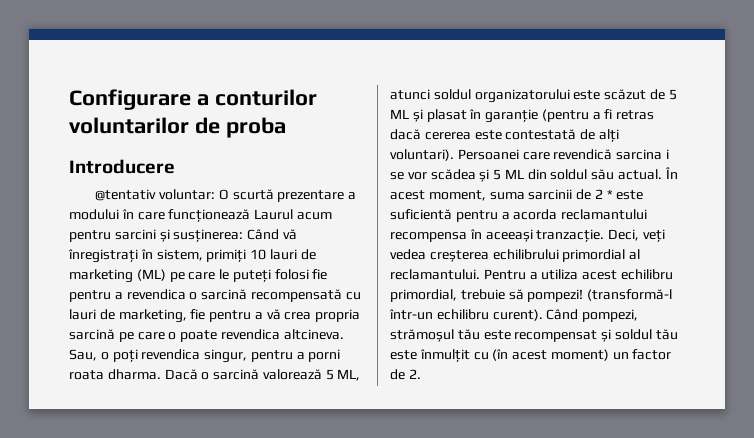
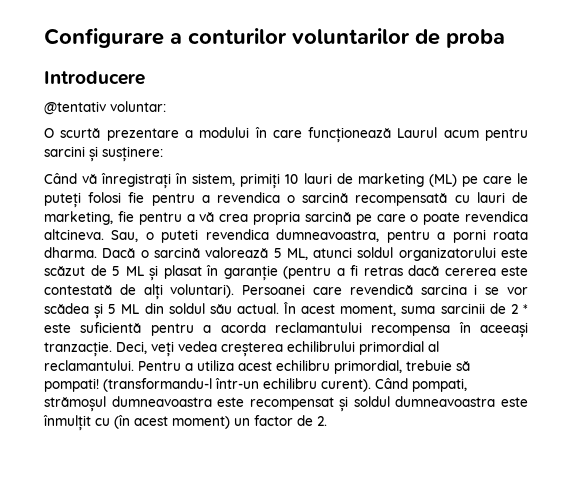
(215, 194) none -> (166, 106) //
[173,229,244,242] susținerea: -> [102,146,163,162] susținere: //
[112,349,248,363] poți revendica singur, -> [161,229,380,243] puteti revendica dumneavoastra,
[527,289,673,302] pompezi! (transformă-l -> [44,378,212,392] pompati! (transformandu-l
[582,309,639,322] [390,329,480,342] pompezi, strămoșul tău -> [412,378,467,392] [44,396,212,412] pompati, strămoșul dumneavoastra
[655,329,678,340] tău -> [395,396,496,407] dumneavoastra

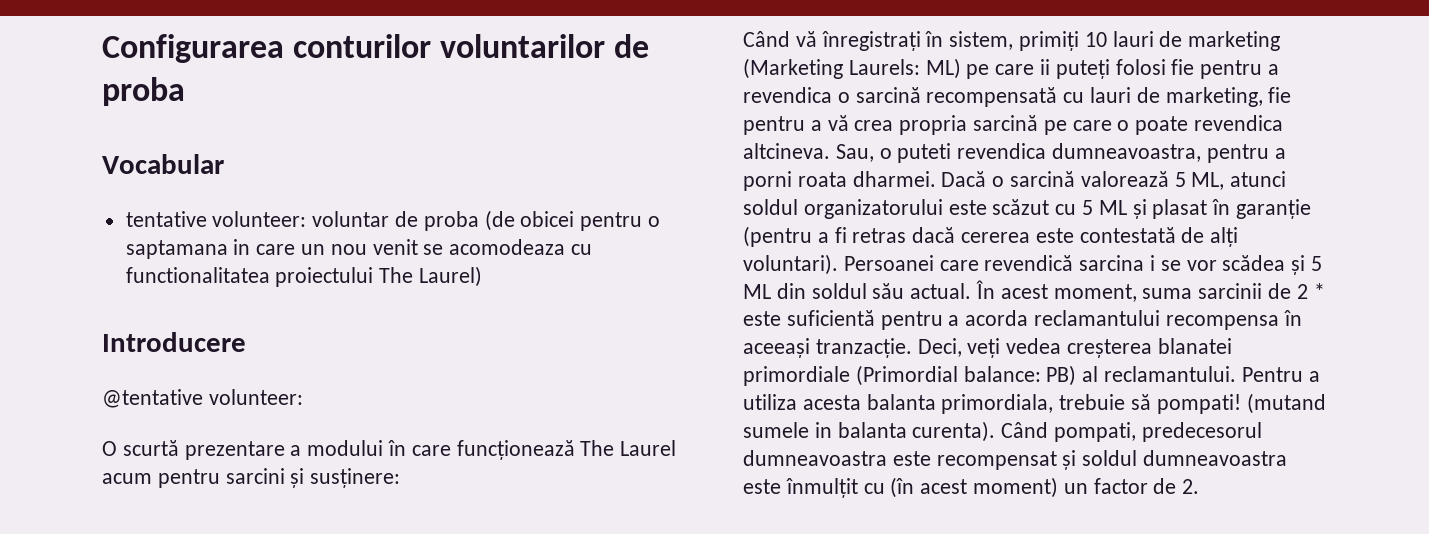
[44,28,182,48] Configurare a -> [102,34,284,63] Configurarea
(505, 38) none -> [102,154,224,174] [125,210,661,231] [125,239,593,259] [125,266,483,287] // Vocabular // tentative volunteer: voluntar de proba (de obicei pentru o saptamana in care un nou venit se acomodeaza cu functionalitatea proiectului The Laurel)
[44,101,166,115] @tentativ voluntar: -> [102,389,303,408] @tentative volunteer:
[397,127,438,138] Laurul -> [580,440,677,456] The Laurel
[428,173,528,187] (ML) pe care le -> [743,58,1051,79] (Marketing Laurels: ML) pe care ii
[44,247,97,258] dharma. -> [852,171,936,187] dharmei.
[90,265,107,276] de -> [1055,204,1077,215] cu
[287,341,424,355] echilibrului primordial -> [1157,338,1232,354] [743,365,1077,386] blanatei primordiale (Primordial balance: PB)
[238,360,470,374] [44,378,371,392] acest echilibru primordial, trebuie să pompati! (transformandu-l într-un echilibru curent). -> [802,393,1326,414] [743,421,996,442] acesta balanta primordiala, trebuie să pompati! (mutand sumele in balanta curenta).
[44,396,106,412] strămoșul -> [1141,422,1262,442] predecesorul

